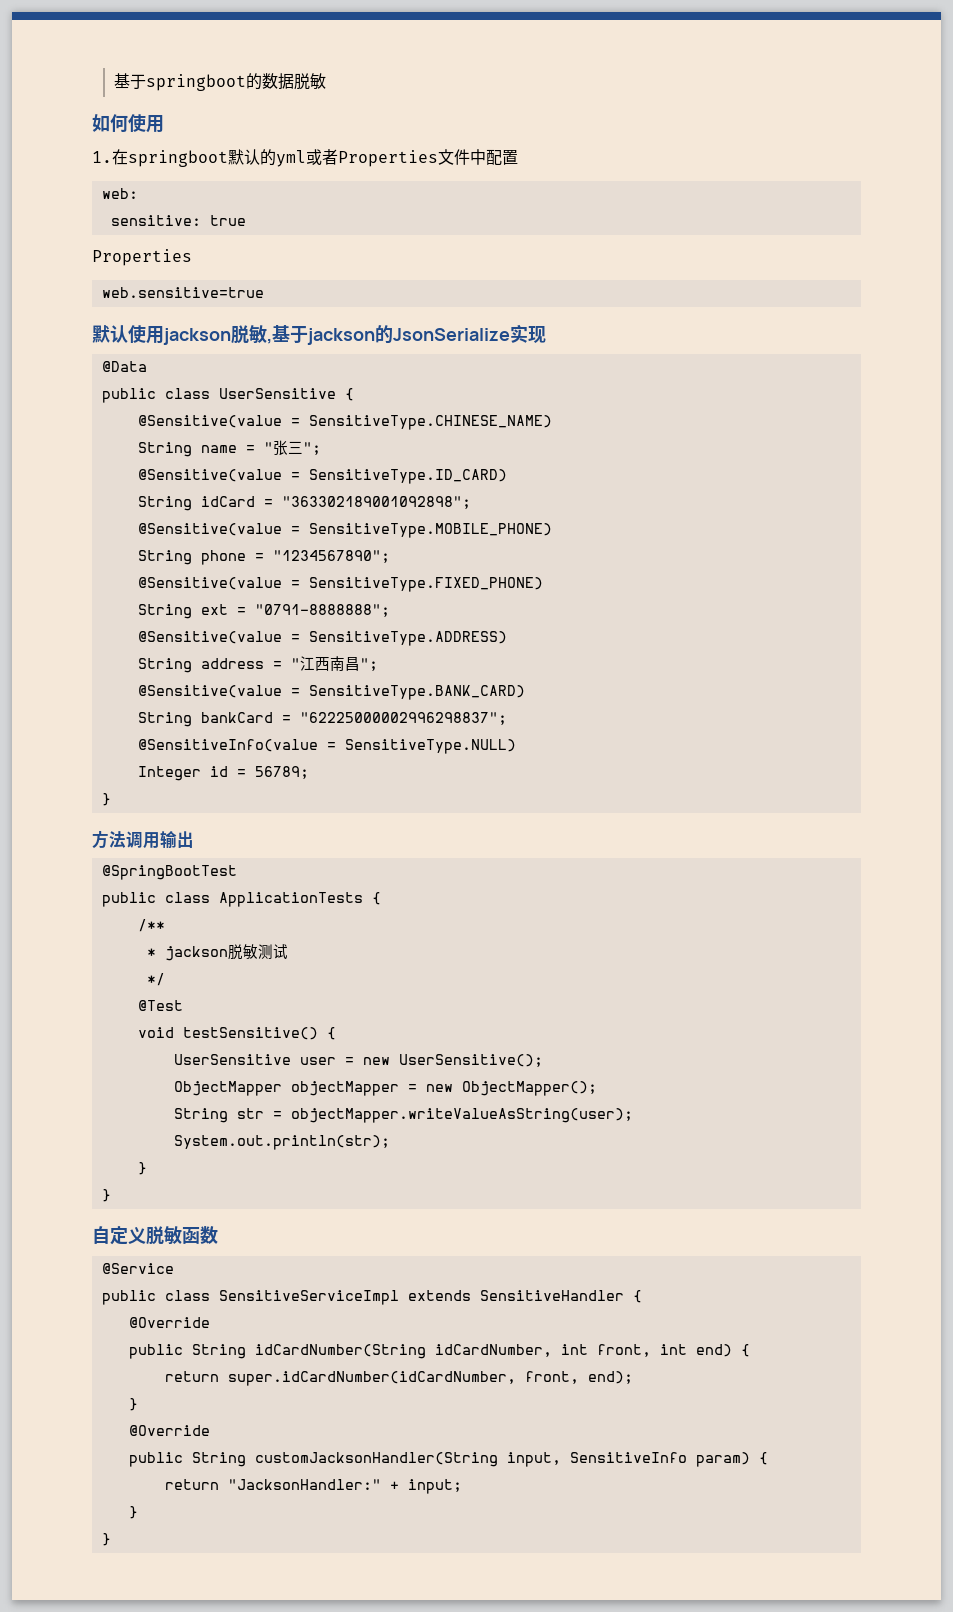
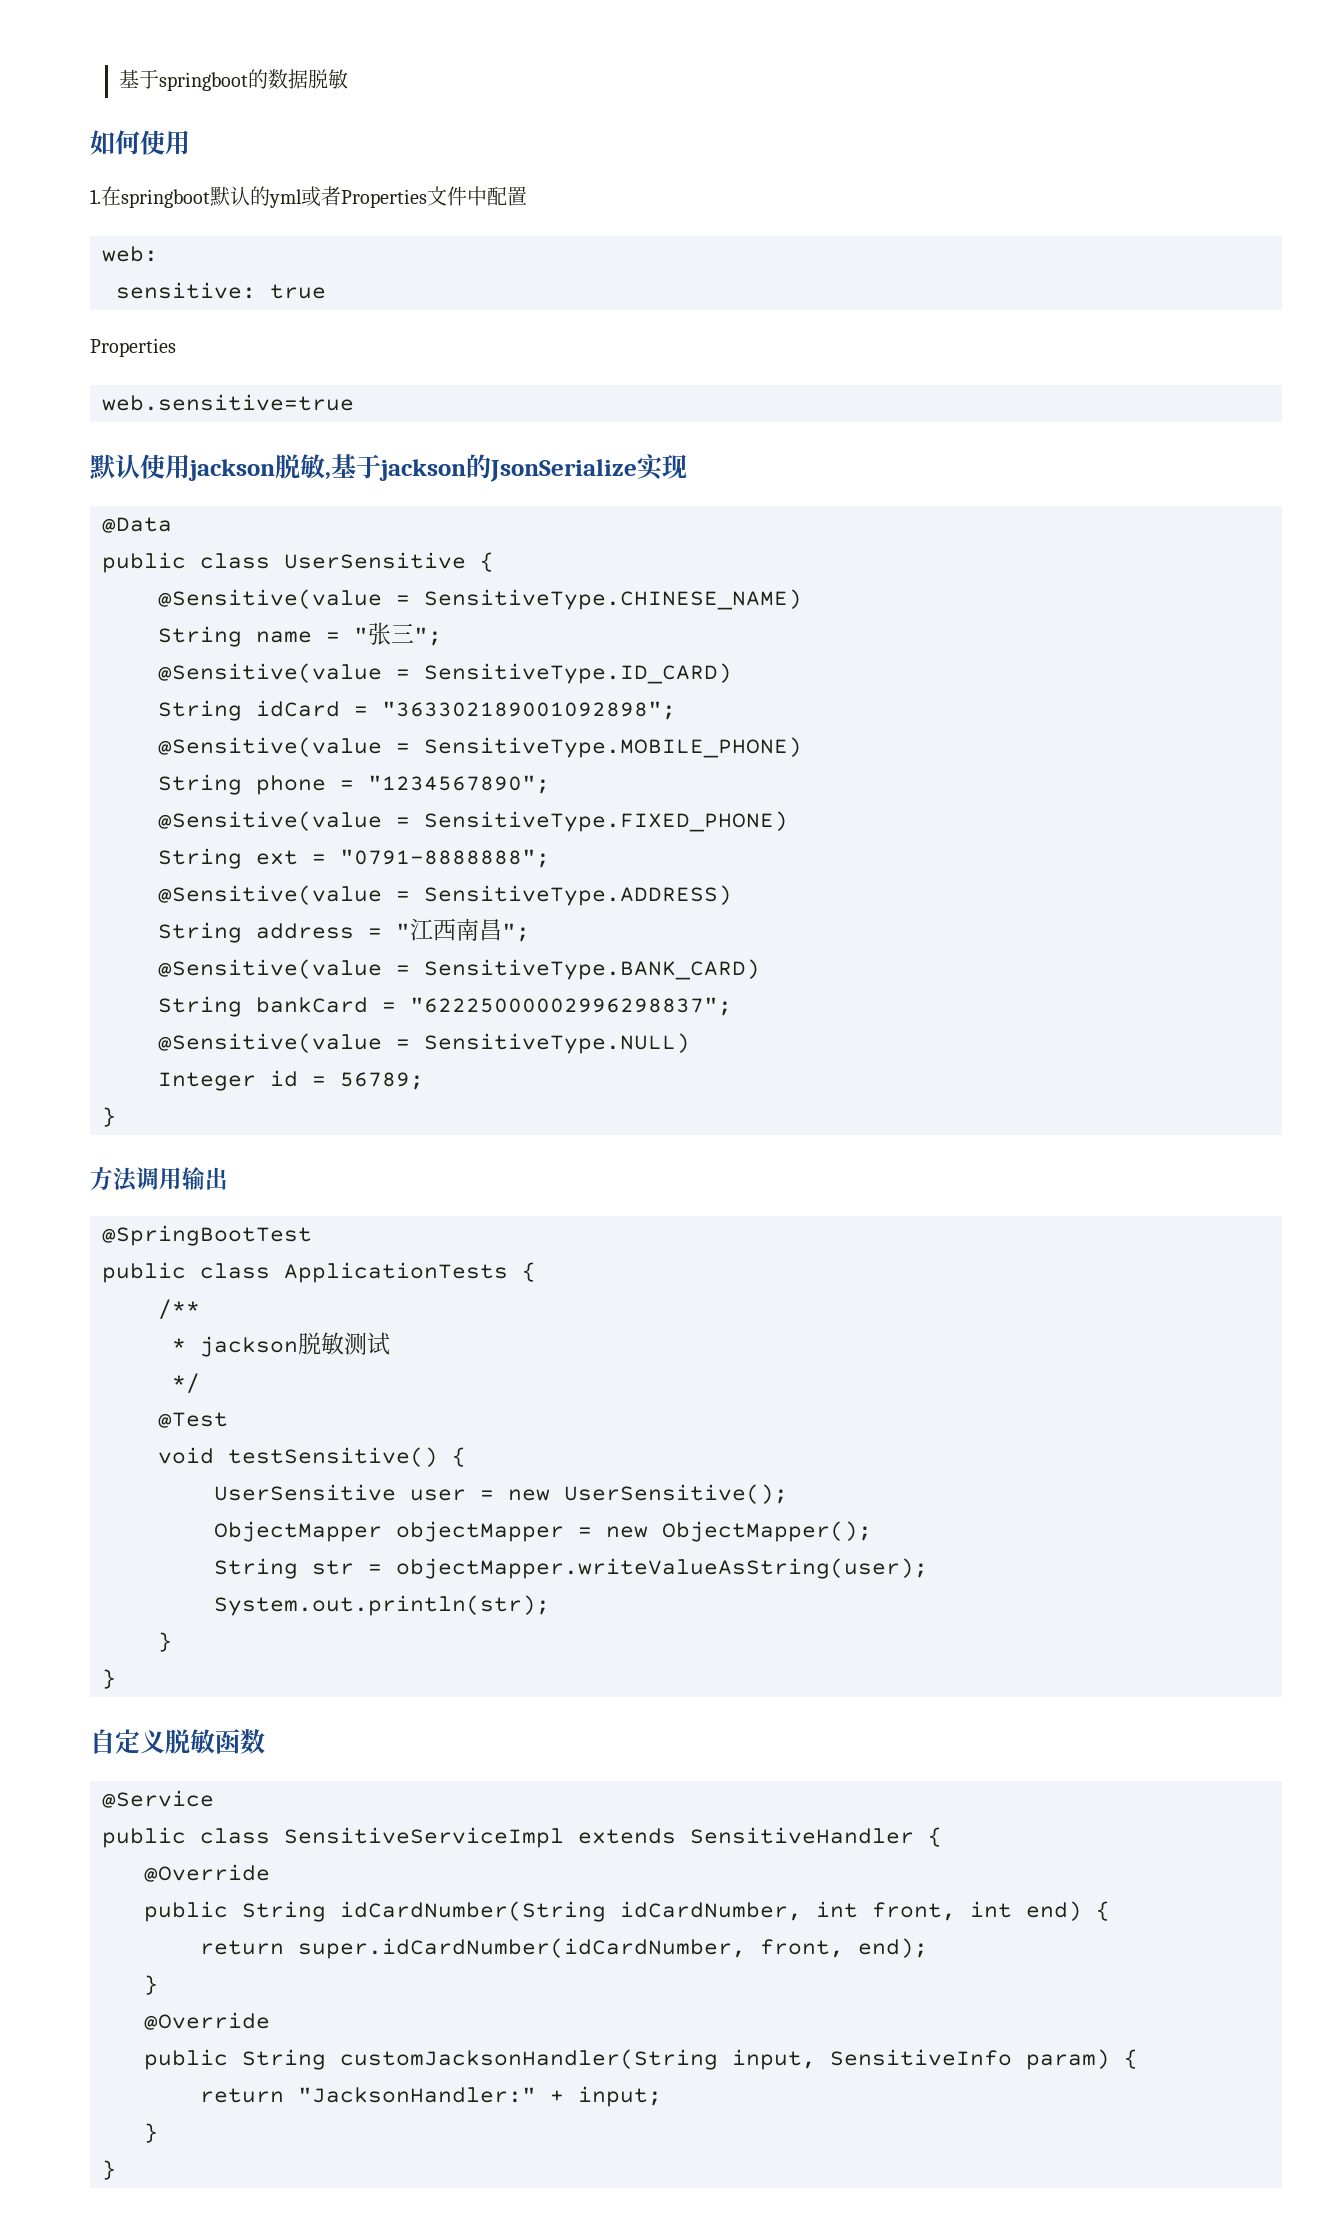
[137,739,318,752] @SensitiveInfo(value -> [158,1033,382,1053] @Sensitive(value

